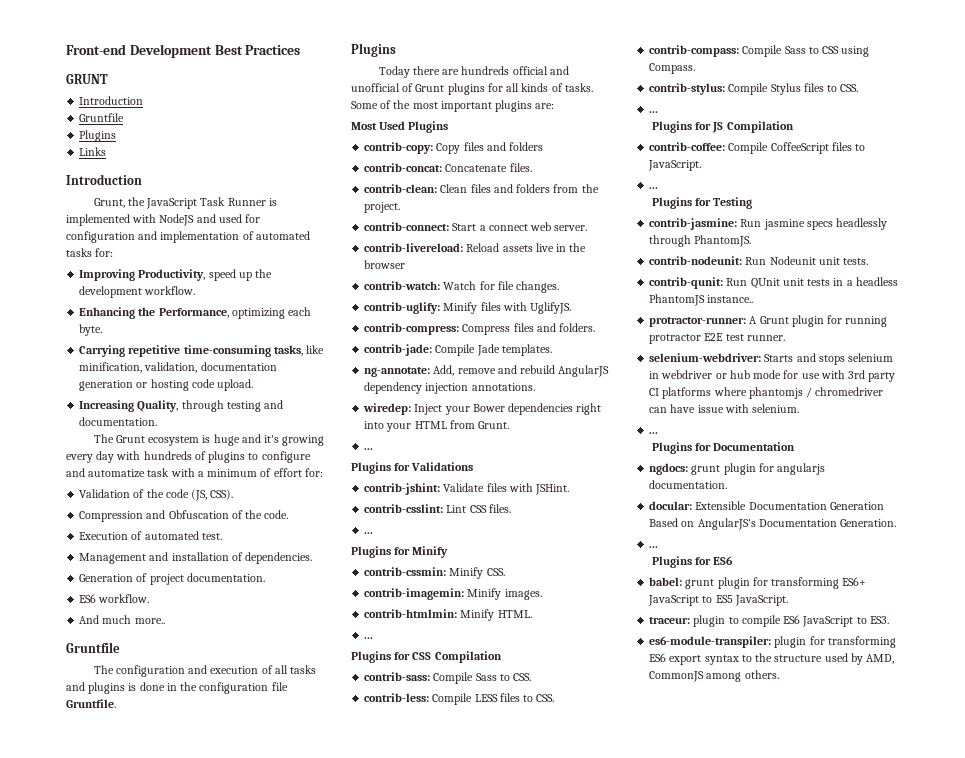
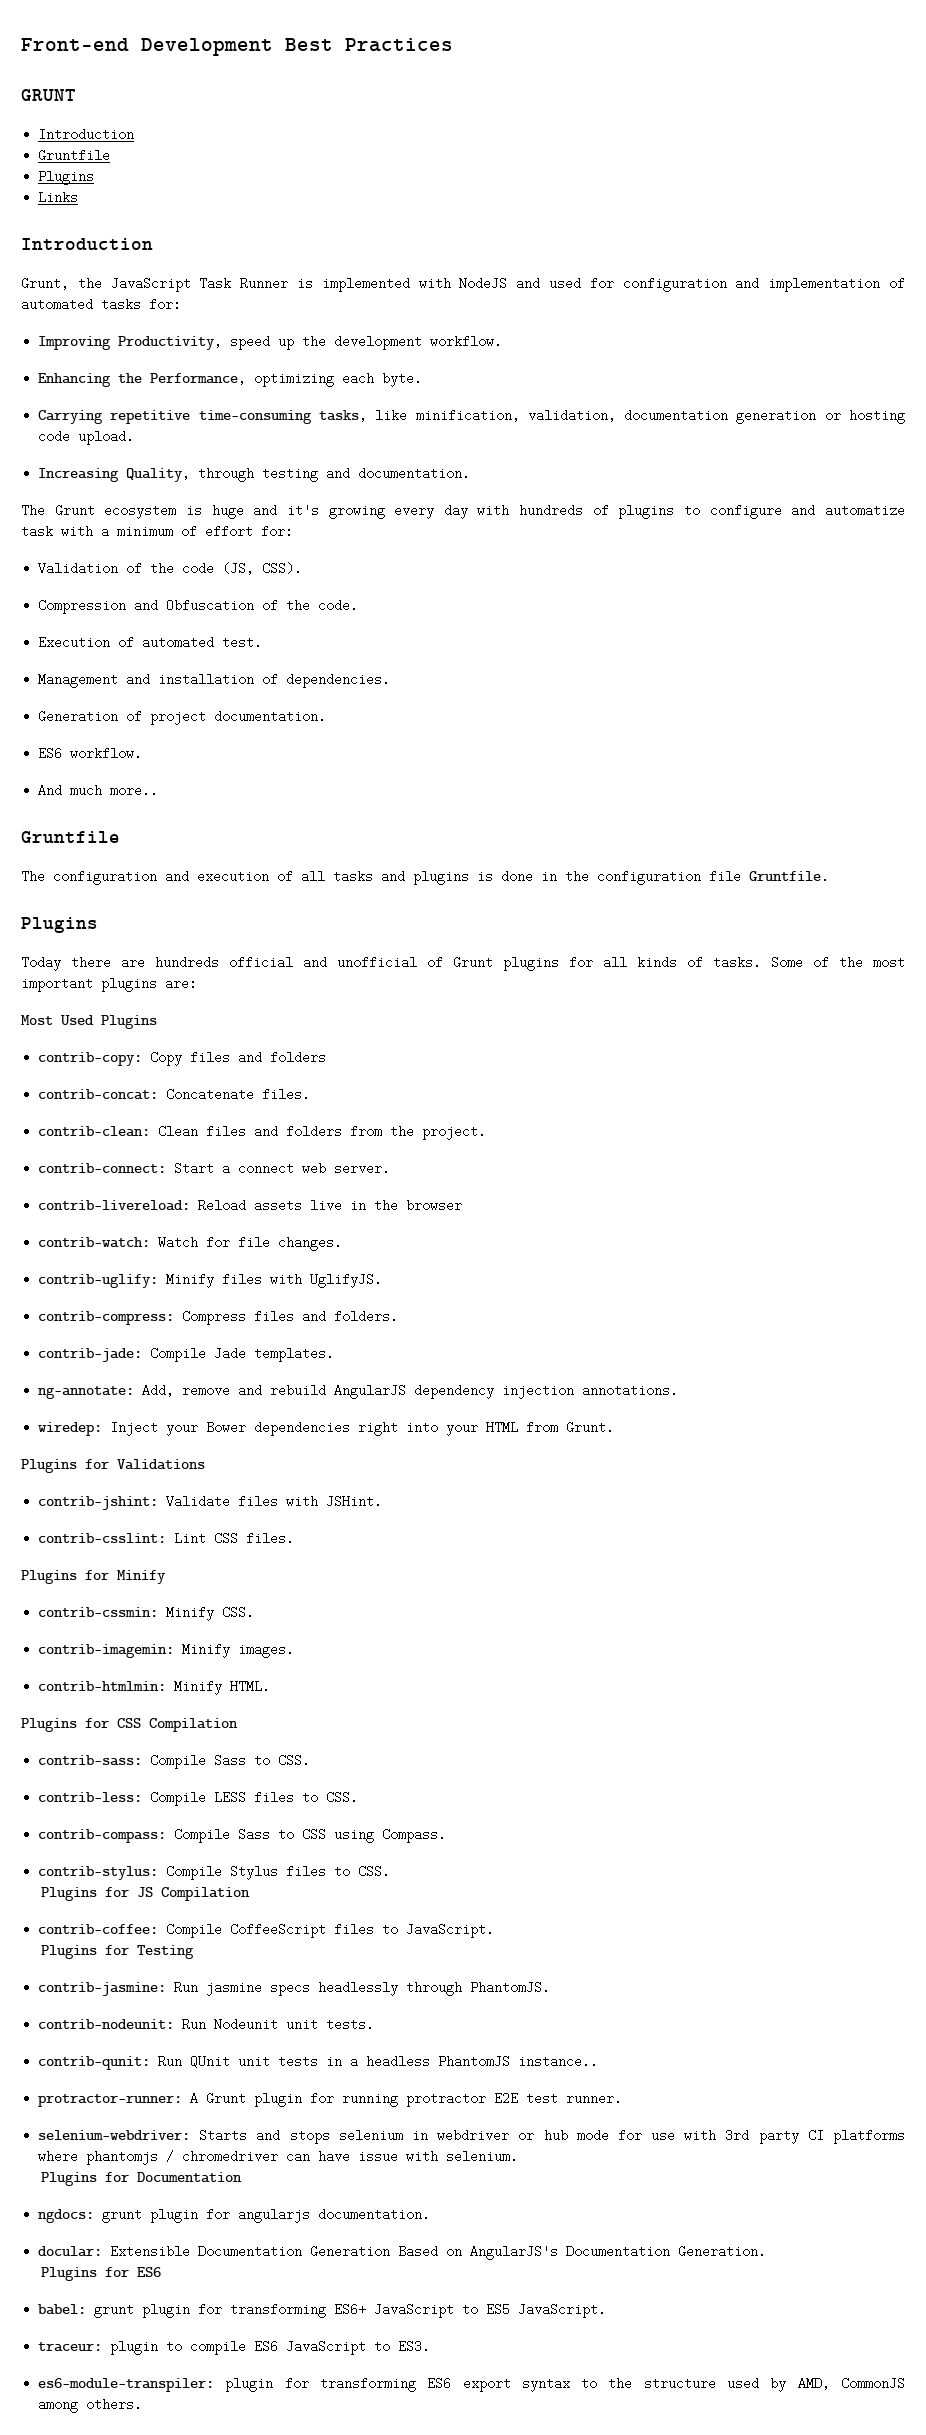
[364,448,374,450] // ... -> (615, 1427) none
[364,532,374,534] // ... -> (295, 1538) none
[364,637,374,639] // ... -> (271, 1686) none
[649,111,659,113] // ... -> (391, 1871) none
[649,187,659,189] // ... -> (495, 1930) none
[649,432,659,434] // ... -> (519, 2156) none
[649,546,659,548] // ... -> (767, 2251) none

